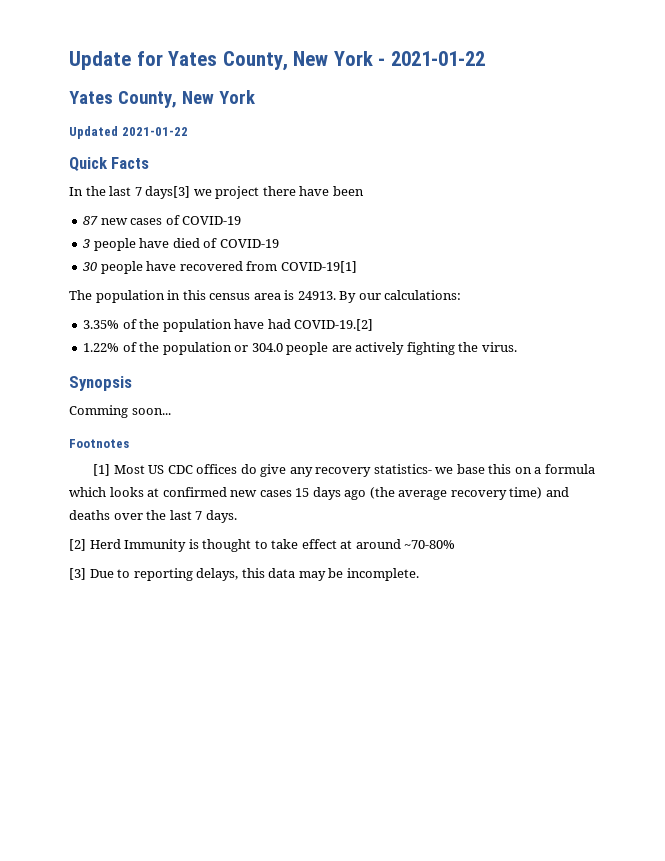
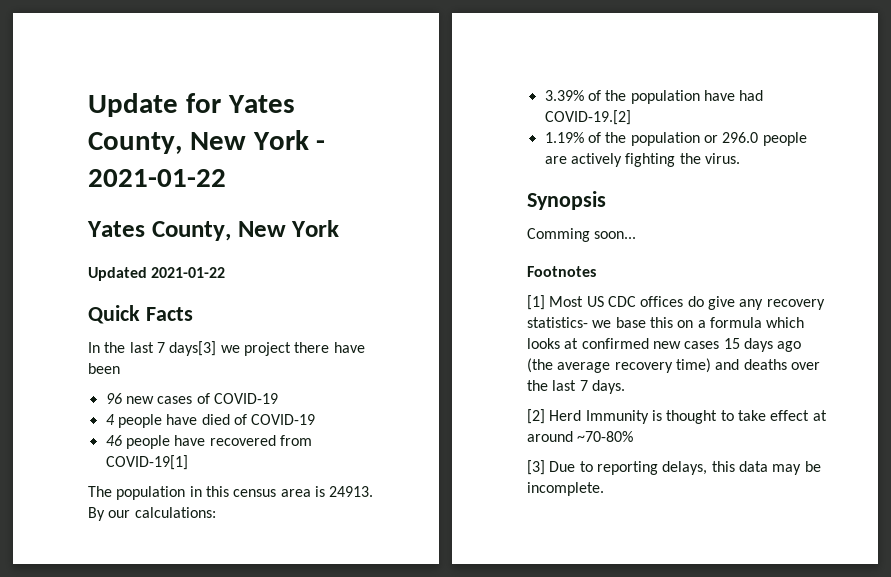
[83,216,99,225] 87 -> [105,393,122,404] 96
[82,239,91,248] 3 -> [105,414,115,425] 4
[82,262,98,271] 30 -> [105,435,122,446] 46
[83,320,120,329] 3.35% -> [544,90,584,101] 3.39%
[83,343,120,352] 1.22% -> [544,132,584,143] 1.19%
[251,343,283,352] 304.0 -> [722,132,759,143] 296.0

